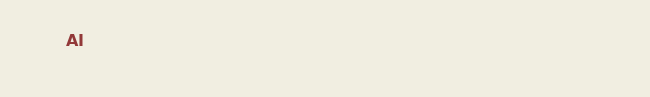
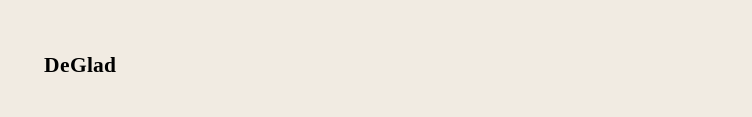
[66,34,84,46] AI -> [44,57,116,72] DeGlad

